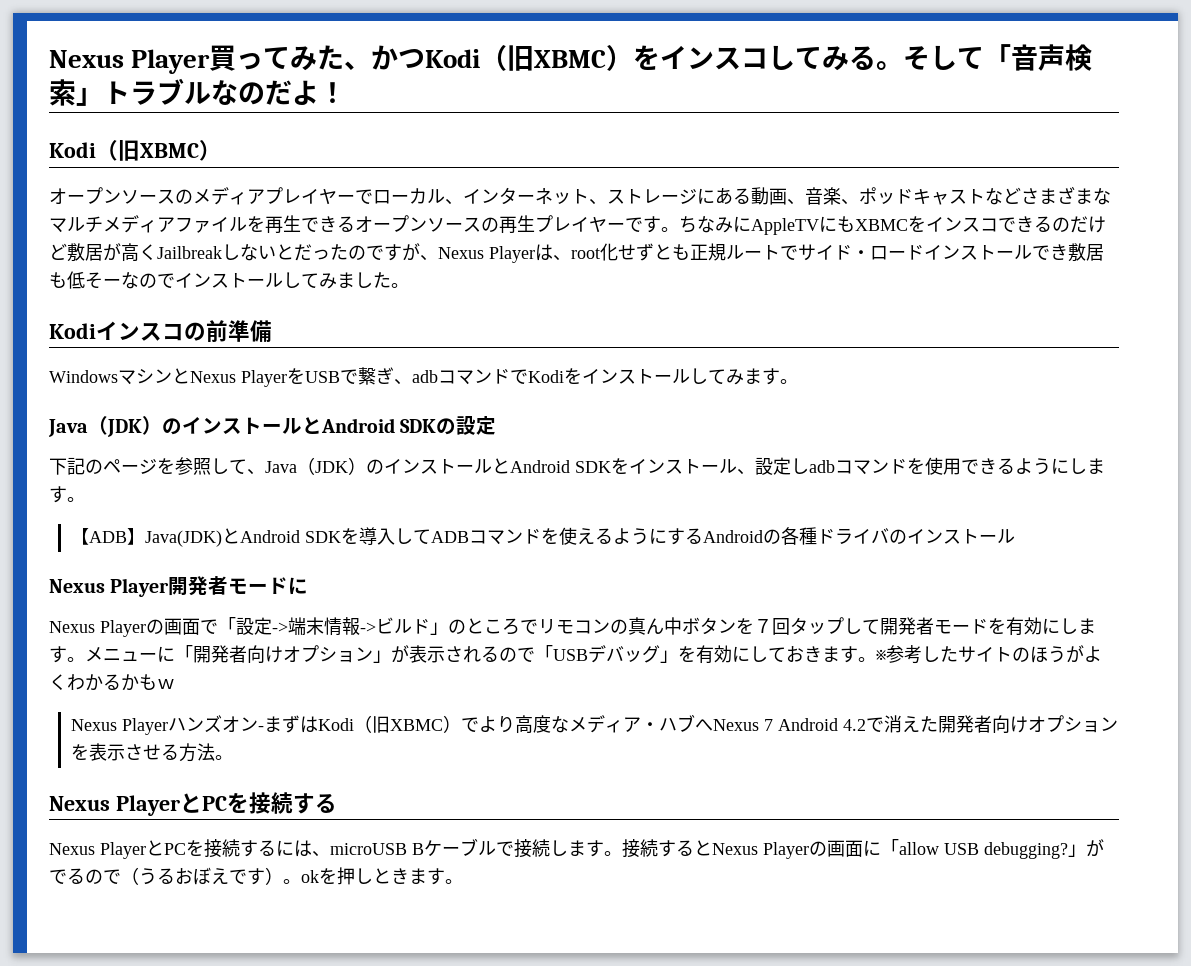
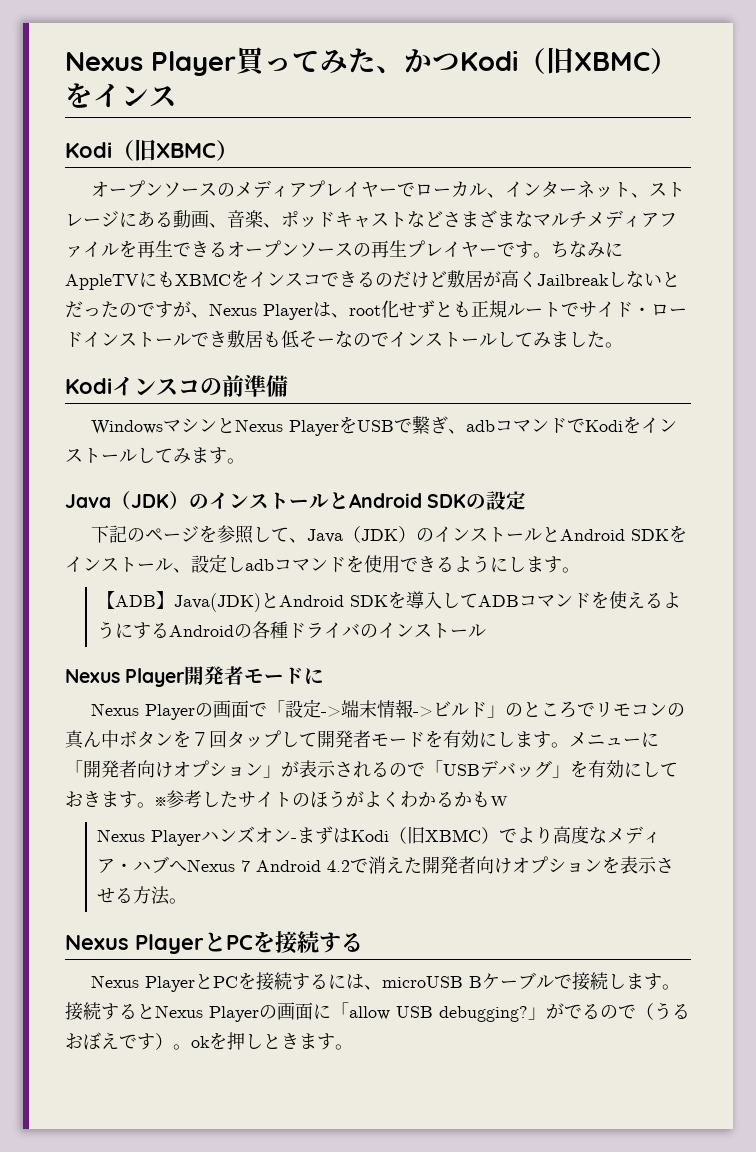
[741,44,1093,71] [49,78,346,106] コしてみる。そして「音声検索」トラブルなのだよ！ -> (177, 96) none

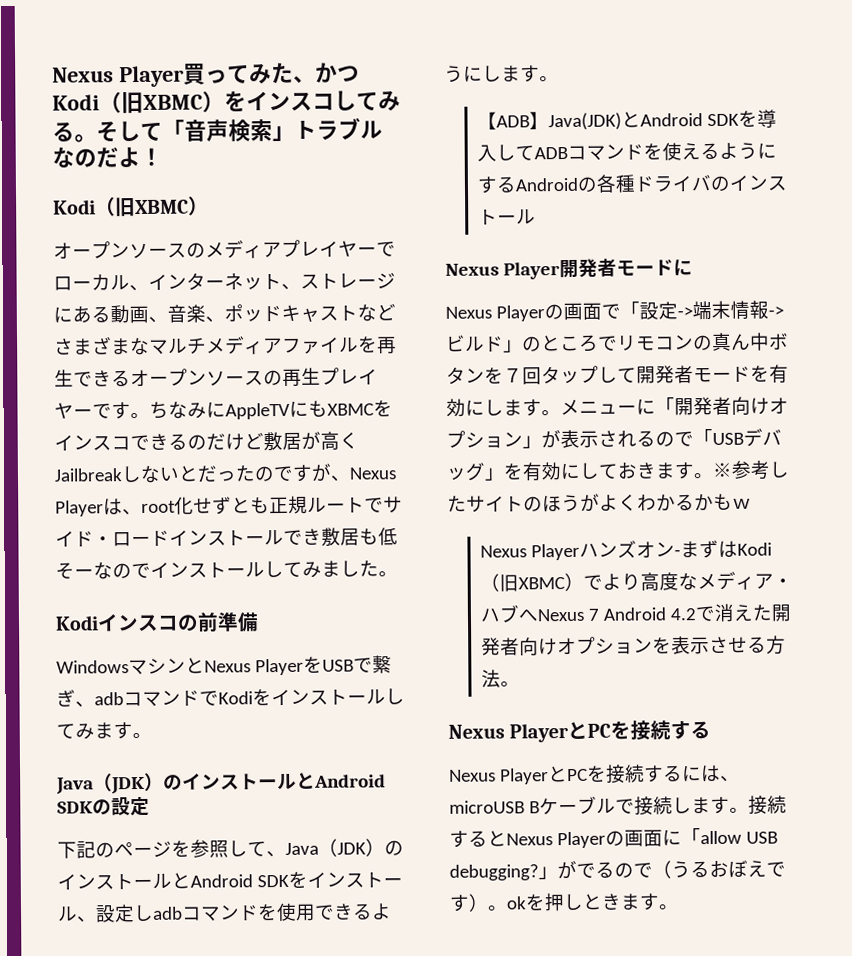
(177, 96) none -> [312,90,401,112] [52,117,383,143] [52,146,163,168] コしてみる。そして「音声検索」トラブルなのだよ！

